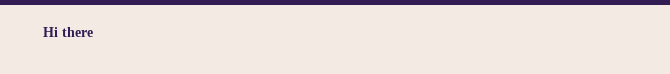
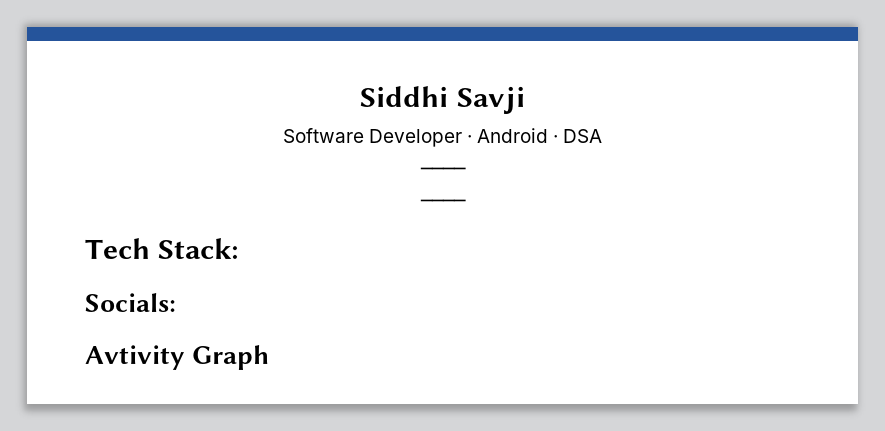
[43,27,93,37] Hi there -> [360,86,525,114] [282,128,603,147] [419,167,466,175] [419,199,466,207] [85,238,240,259] [85,293,176,312] [85,345,270,370] Siddhi Savji // Software Developer · Android · DSA // ──── // ──── // Tech Stack: // Socials: // Avtivity Graph

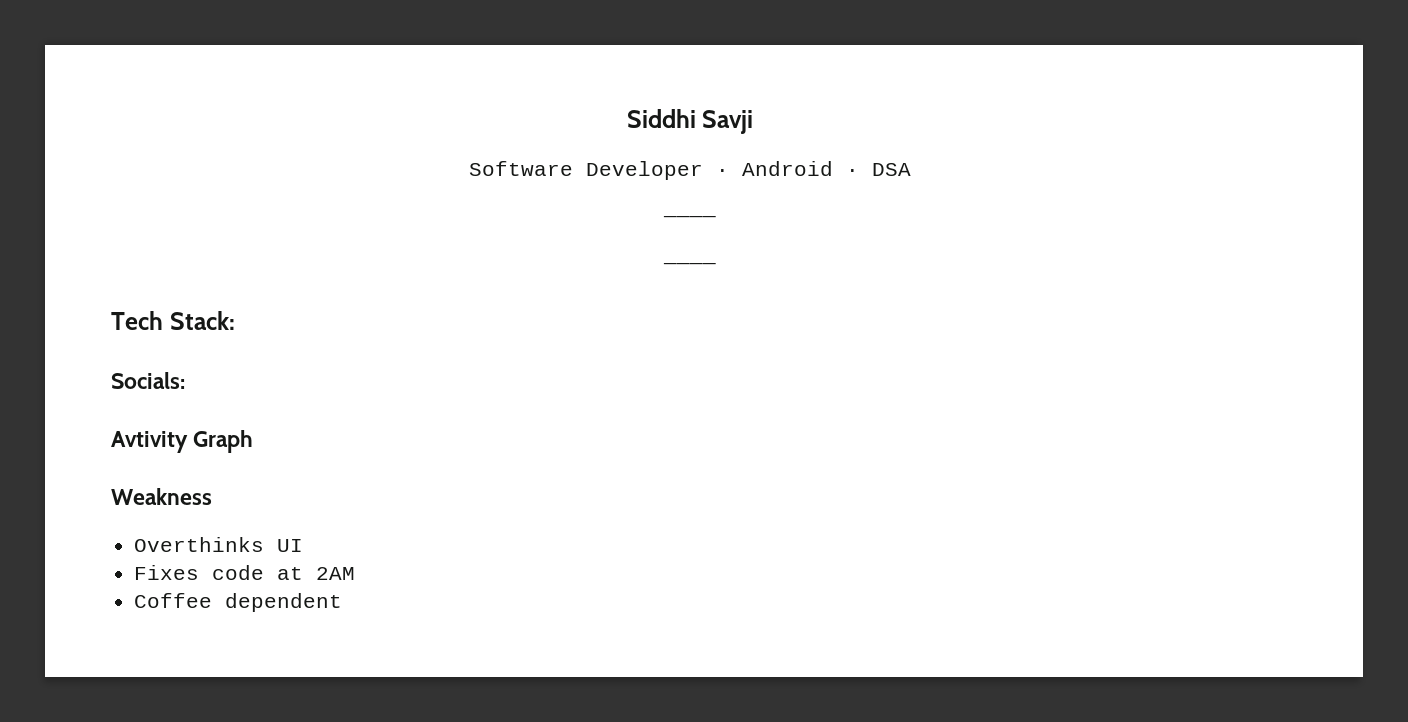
(270, 357) none -> [111,488,212,505] [134,537,304,552] [134,565,356,580] [134,593,343,612] // Weakness // Overthinks UI // Fixes code at 2AM // Coffee dependent

